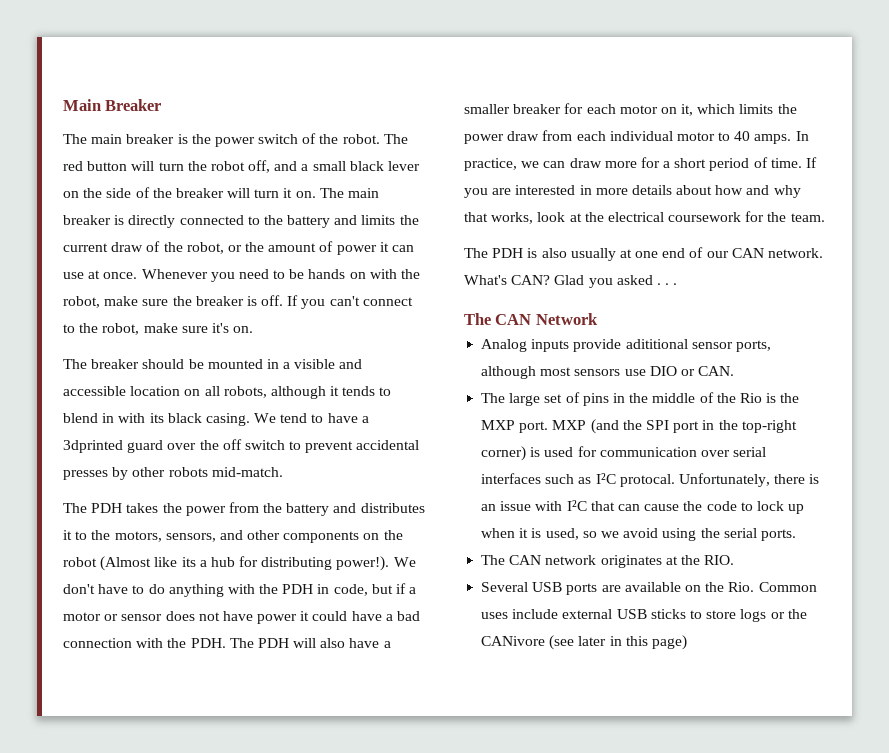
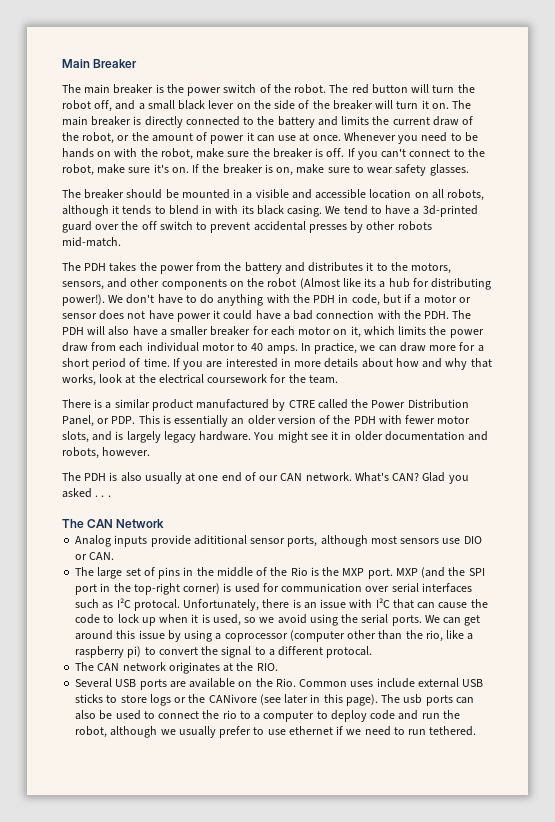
(254, 329) none -> [192,164,469,176] If the breaker is on, make sure to wear safety glasses.
[63,440,123,453] 3dprinted -> [422,205,478,217] 3d-printed
(825, 217) none -> [62,399,469,411] [62,415,471,427] [62,431,489,443] [62,447,151,459] // There is a similar product manufactured by CTRE called the Power Distribution Panel, or PDP. This is essentially an older version of the PDH with fewer motor slots, and is largely legacy hardware. You might see it in older documentation and robots, however.
(796, 535) none -> [424,615,481,626] [75,630,474,642] [75,646,373,658] We can get around this issue by using a coprocessor (computer other than the rio, like a raspberry pi) to convert the signal to a different protocal.
[651,635,687,650] page) -> [345,694,474,706] [75,710,460,722] [75,726,477,738] page). The usb ports can also be used to connect the rio to a computer to deploy code and run the robot, although we usually prefer to use ethernet if we need to run tethered.

